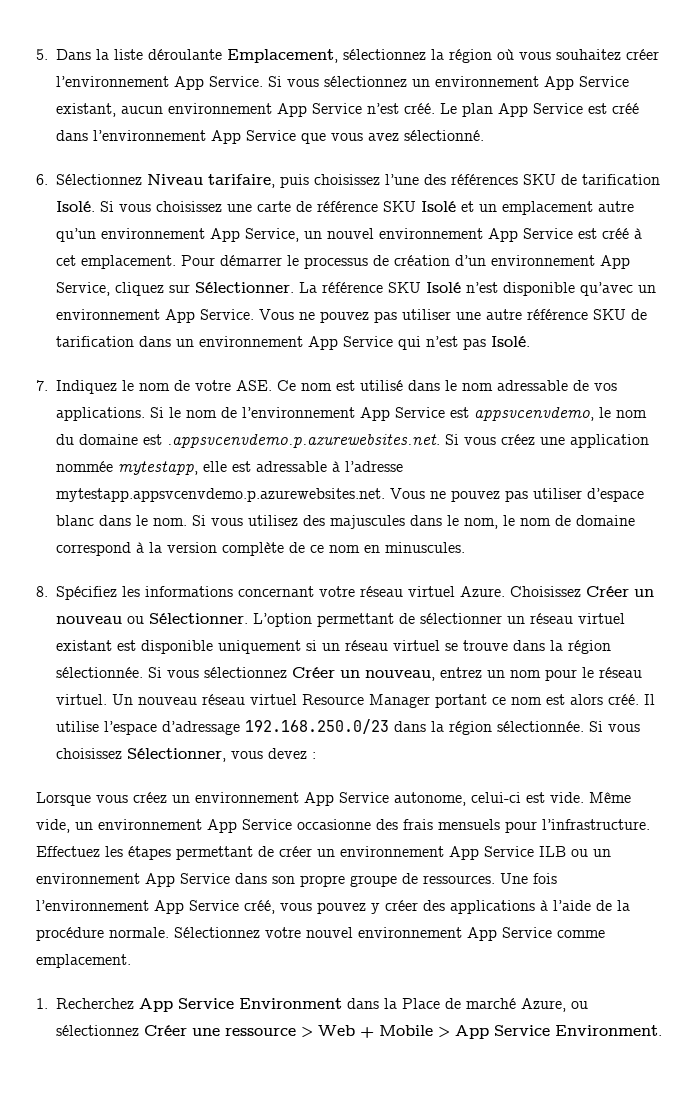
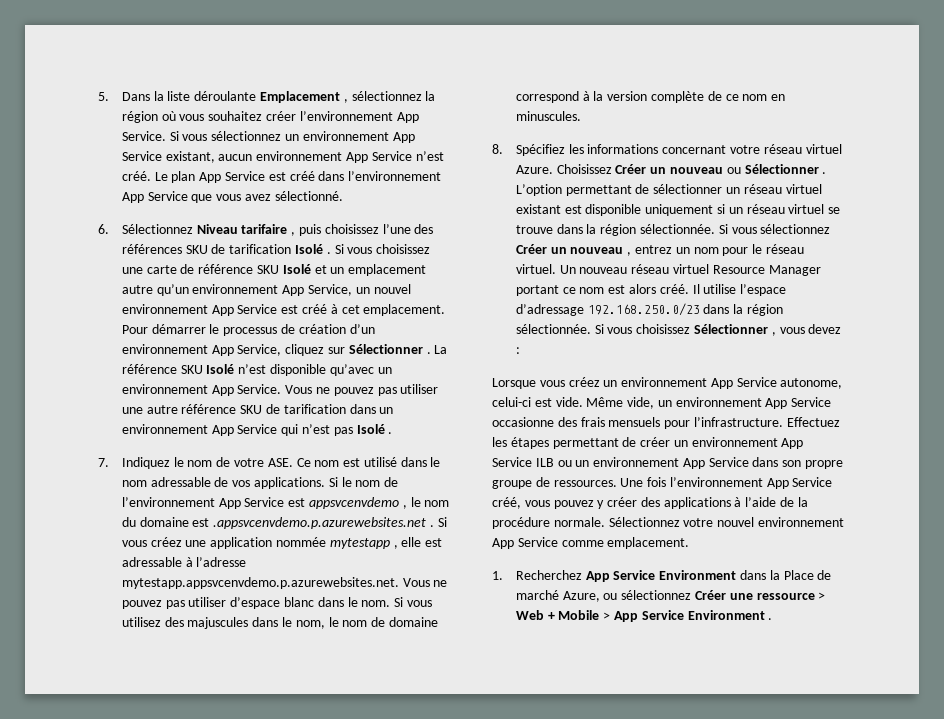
[227,49,338,63] Emplacement, -> [259,91,348,103] Emplacement ,
[208,174,275,188] tarifaire, -> [241,224,296,236] tarifaire ,
[56,201,95,212] Isolé. -> [294,244,331,254] Isolé .
[195,282,294,293] Sélectionner. -> [348,344,431,354] Sélectionner .
[491,336,530,347] Isolé. -> [356,424,393,434] Isolé .
[474,407,594,421] appsvcenvdemo, -> [308,497,407,509] appsvcenvdemo ,
[167,434,440,448] .appsvcenvdemo.p.azurewebsites.net. -> [213,517,434,529] .appsvcenvdemo.p.azurewebsites.net .
[118,461,198,475] mytestapp, -> [329,538,398,549] mytestapp ,
[149,613,248,624] Sélectionner. -> [744,164,827,174] Sélectionner .
[365,670,435,681] nouveau, -> [570,247,632,256] nouveau ,
[127,748,226,762] Sélectionner, -> [693,324,776,336] Sélectionner ,
[555,1025,662,1036] Environment. -> [687,610,773,620] Environment .

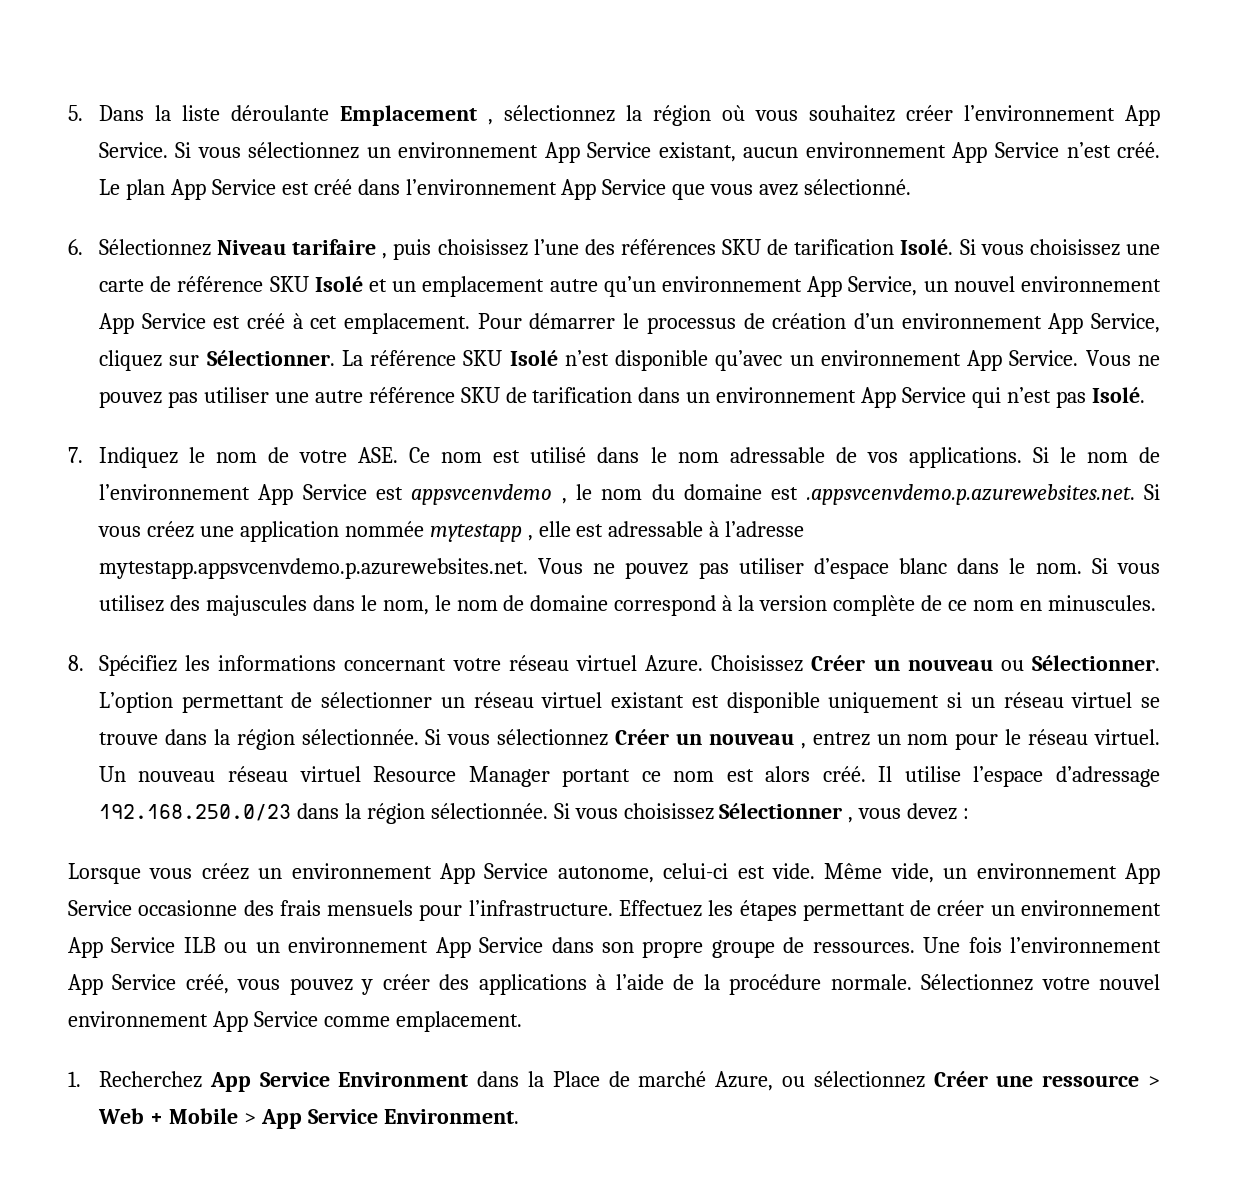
[294,244,331,254] Isolé . -> [900,239,954,255] Isolé.
[348,344,431,354] Sélectionner . -> [206,350,335,366] Sélectionner.
[356,424,393,434] Isolé . -> [1091,387,1145,403] Isolé.
[213,517,434,529] .appsvcenvdemo.p.azurewebsites.net . -> [806,484,1135,505] .appsvcenvdemo.p.azurewebsites.net.
[744,164,827,174] Sélectionner . -> [1032,655,1161,671] Sélectionner.
[687,610,773,620] Environment . -> [383,1109,519,1124] Environment.

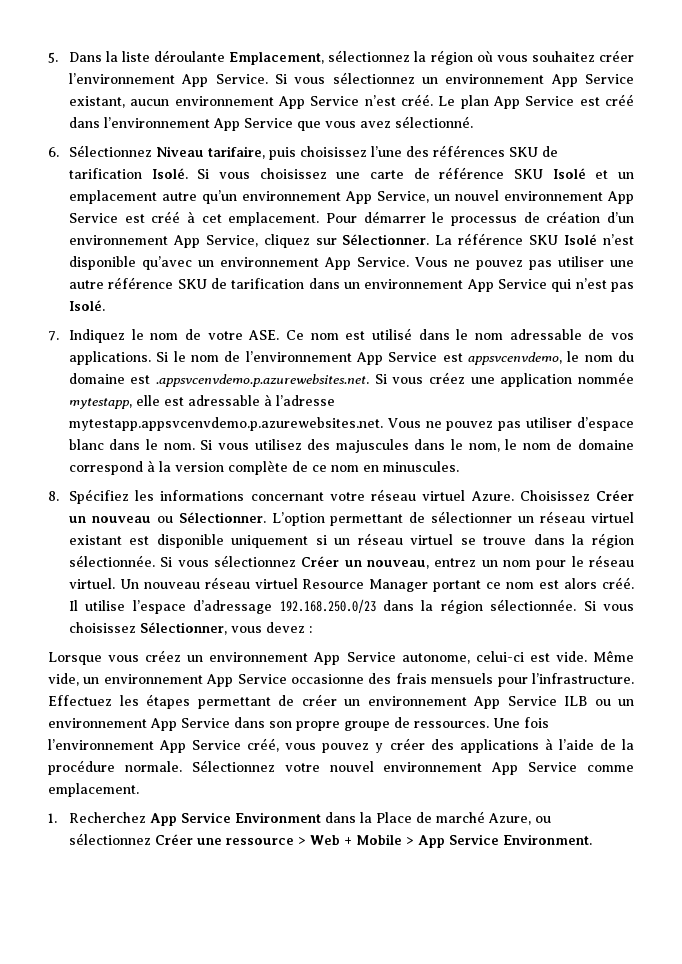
[339,105,493,126] Emplacement , -> [229,52,325,65] Emplacement,
[292,239,388,259] tarifaire , -> [207,146,265,159] tarifaire,
[411,484,567,505] appsvcenvdemo , -> [467,352,562,365] appsvcenvdemo,
[429,524,533,542] mytestapp , -> [68,398,132,409] mytestapp,
[708,733,806,749] nouveau , -> [366,560,429,569] nouveau,
[719,803,854,823] Sélectionner , -> [139,622,227,635] Sélectionner,

